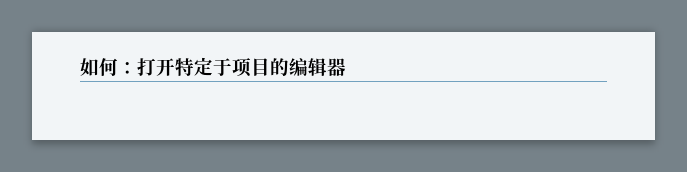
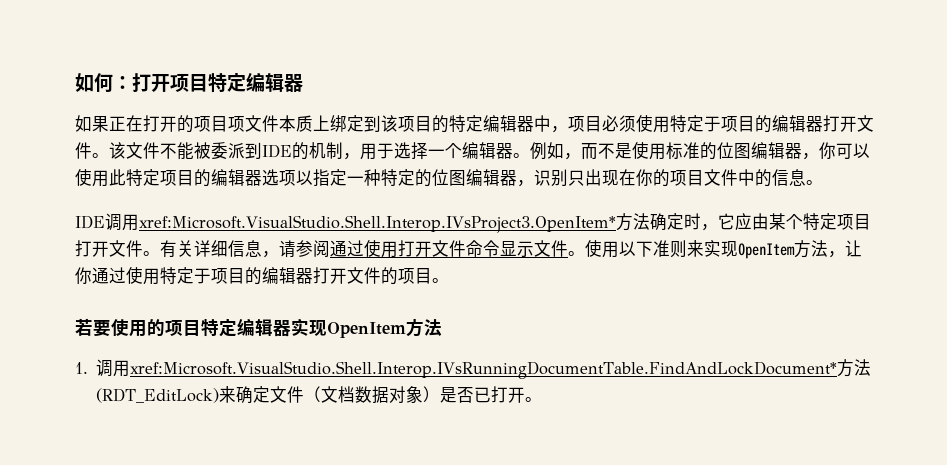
[175,57,346,77] 特定于项目的编辑器 -> [170,72,303,93] [75,115,874,133] [75,142,870,160] [75,169,823,187] [75,213,871,233] [75,240,862,259] [75,267,449,285] [75,318,442,338] [75,359,872,379] [96,386,543,404] 项目特定编辑器 // 如果正在打开的项目项文件本质上绑定到该项目的特定编辑器中，项目必须使用特定于项目的编辑器打开文件。该文件不能被委派到IDE的机制，用于选择一个编辑器。例如，而不是使用标准的位图编辑器，你可以使用此特定项目的编辑器选项以指定一种特定的位图编辑器，识别只出现在你的项目文件中的信息。 // IDE调用xref:Microsoft.VisualStudio.Shell.Interop.IVsProject3.OpenItem*方法确定时，它应由某个特定项目打开文件。有关详细信息，请参阅通过使用打开文件命令显示文件。使用以下准则来实现OpenItem方法，让你通过使用特定于项目的编辑器打开文件的项目。 // 若要使用的项目特定编辑器实现OpenItem方法 // 1.调用xref:Microsoft.VisualStudio.Shell.Interop.IVsRunningDocumentTable.FindAndLockDocument*方法(RDT_EditLock)来确定文件（文档数据对象）是否已打开。

